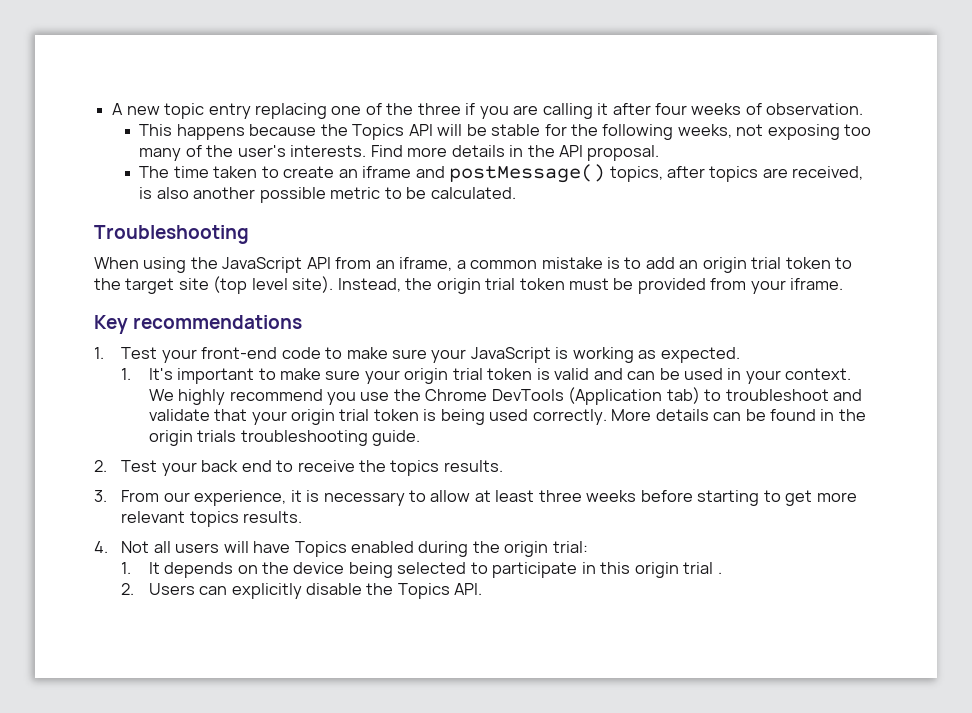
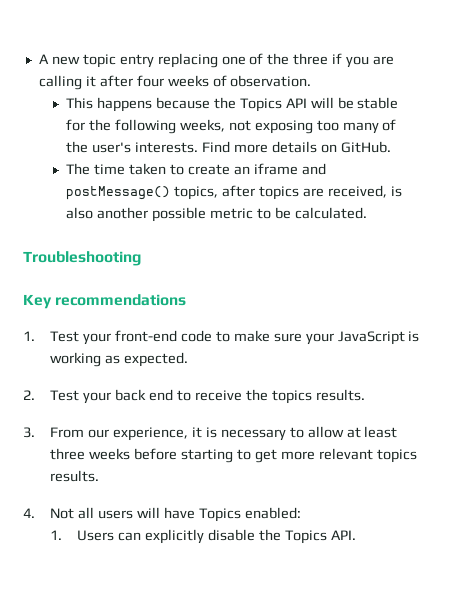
[509,145,660,161] in the API proposal. -> [320,141,391,153] on GitHub.
[94,257,853,273] [94,276,844,294] // When using the JavaScript API from an iframe, a common mistake is to add an origin trial token to the target site (top level site). Instead, the origin trial token must be provided from your iframe. -> (141, 258) none
[121,368,852,384] [148,387,863,405] [148,409,866,425] [148,430,420,446] // 1. It's important to make sure your origin trial token is valid and can be used in your context. We highly recommend you use the Chrome DevTools (Application tab) to troubleshoot and validate that your origin trial token is being used correctly. More details can be found in the origin trials troubleshooting guide. -> (189, 359) none
[351,541,588,557] [121,562,722,578] [121,583,135,595] enabled during the origin trial: // 1. It depends on the device being selected to participate in this origin trial . // 2. -> [244,507,301,519] [50,530,63,540] enabled: // 1.

